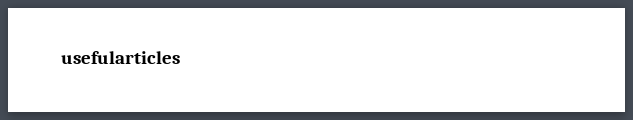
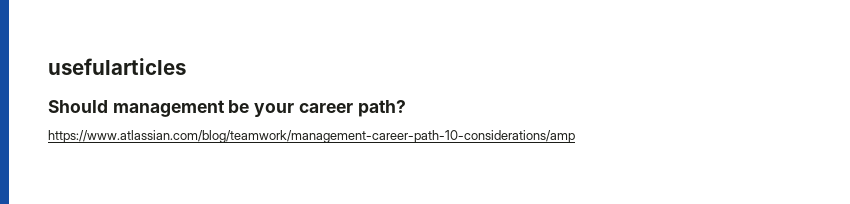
(180, 57) none -> [48,100,406,117] [48,130,575,143] // Should management be your career path? // https://www.atlassian.com/blog/teamwork/management-career-path-10-considerations/amp

